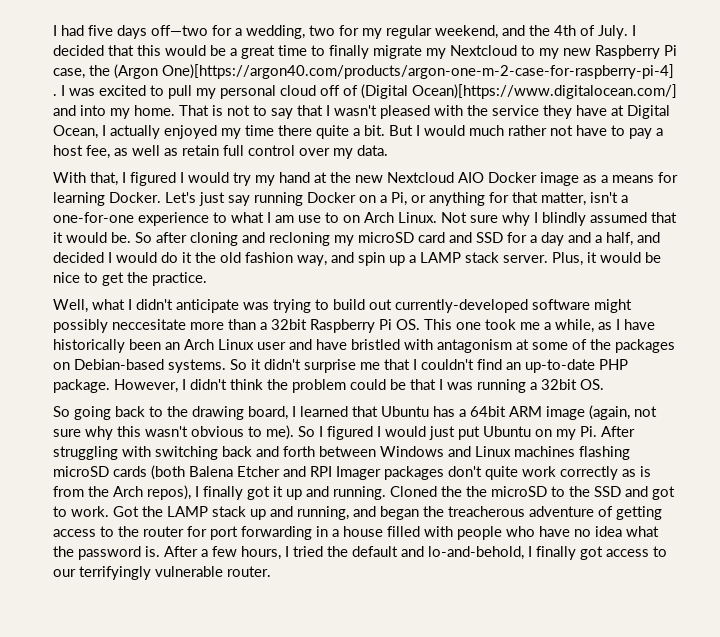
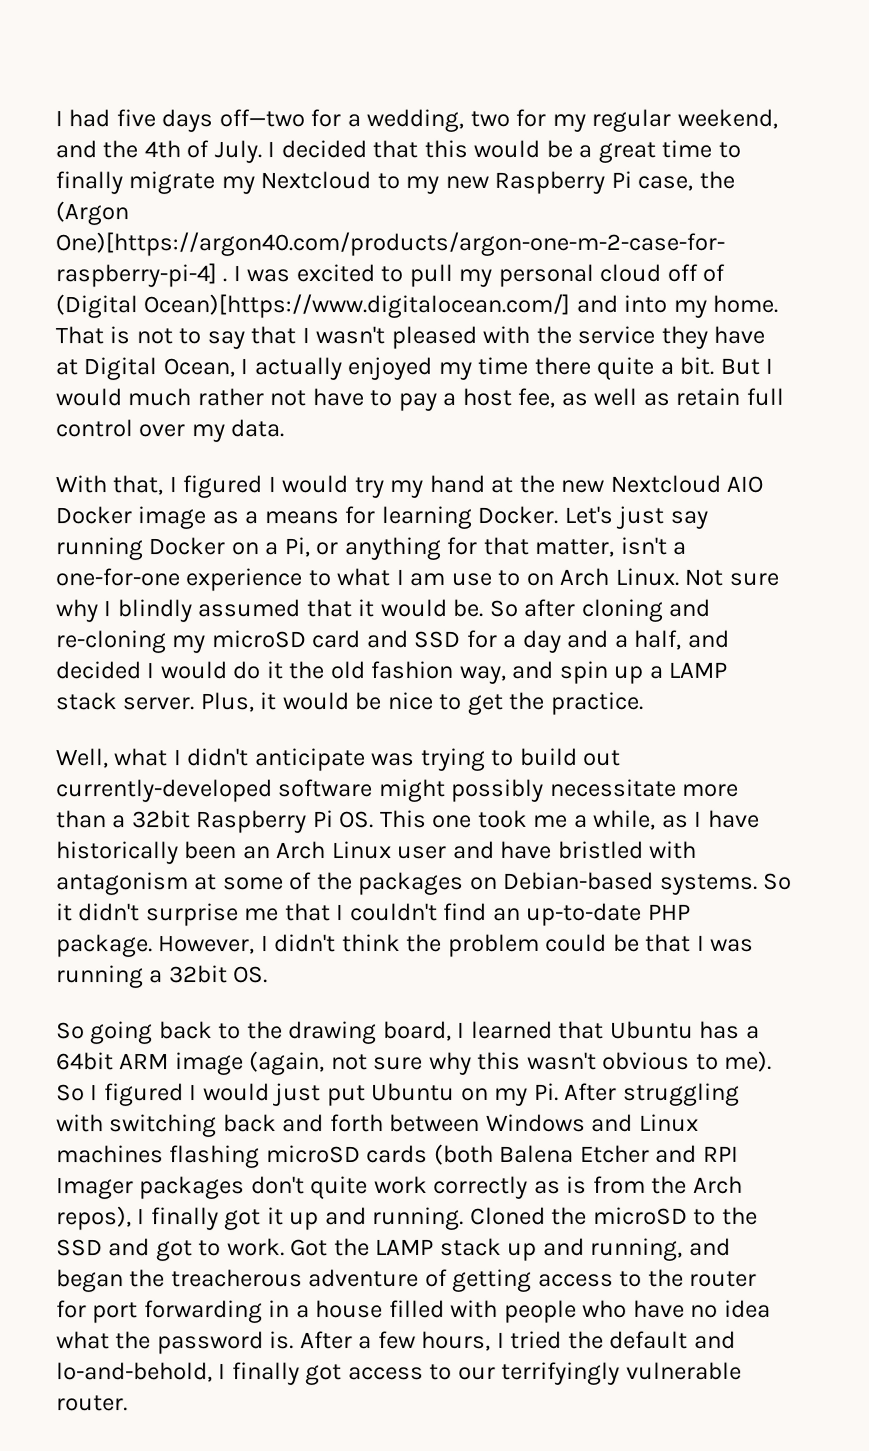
[269,232,330,246] recloning -> [55,630,166,654] re-cloning
[112,319,186,330] neccesitate -> [549,778,677,797] necessitate
[466,486,487,497] the -> (588, 1215) none

